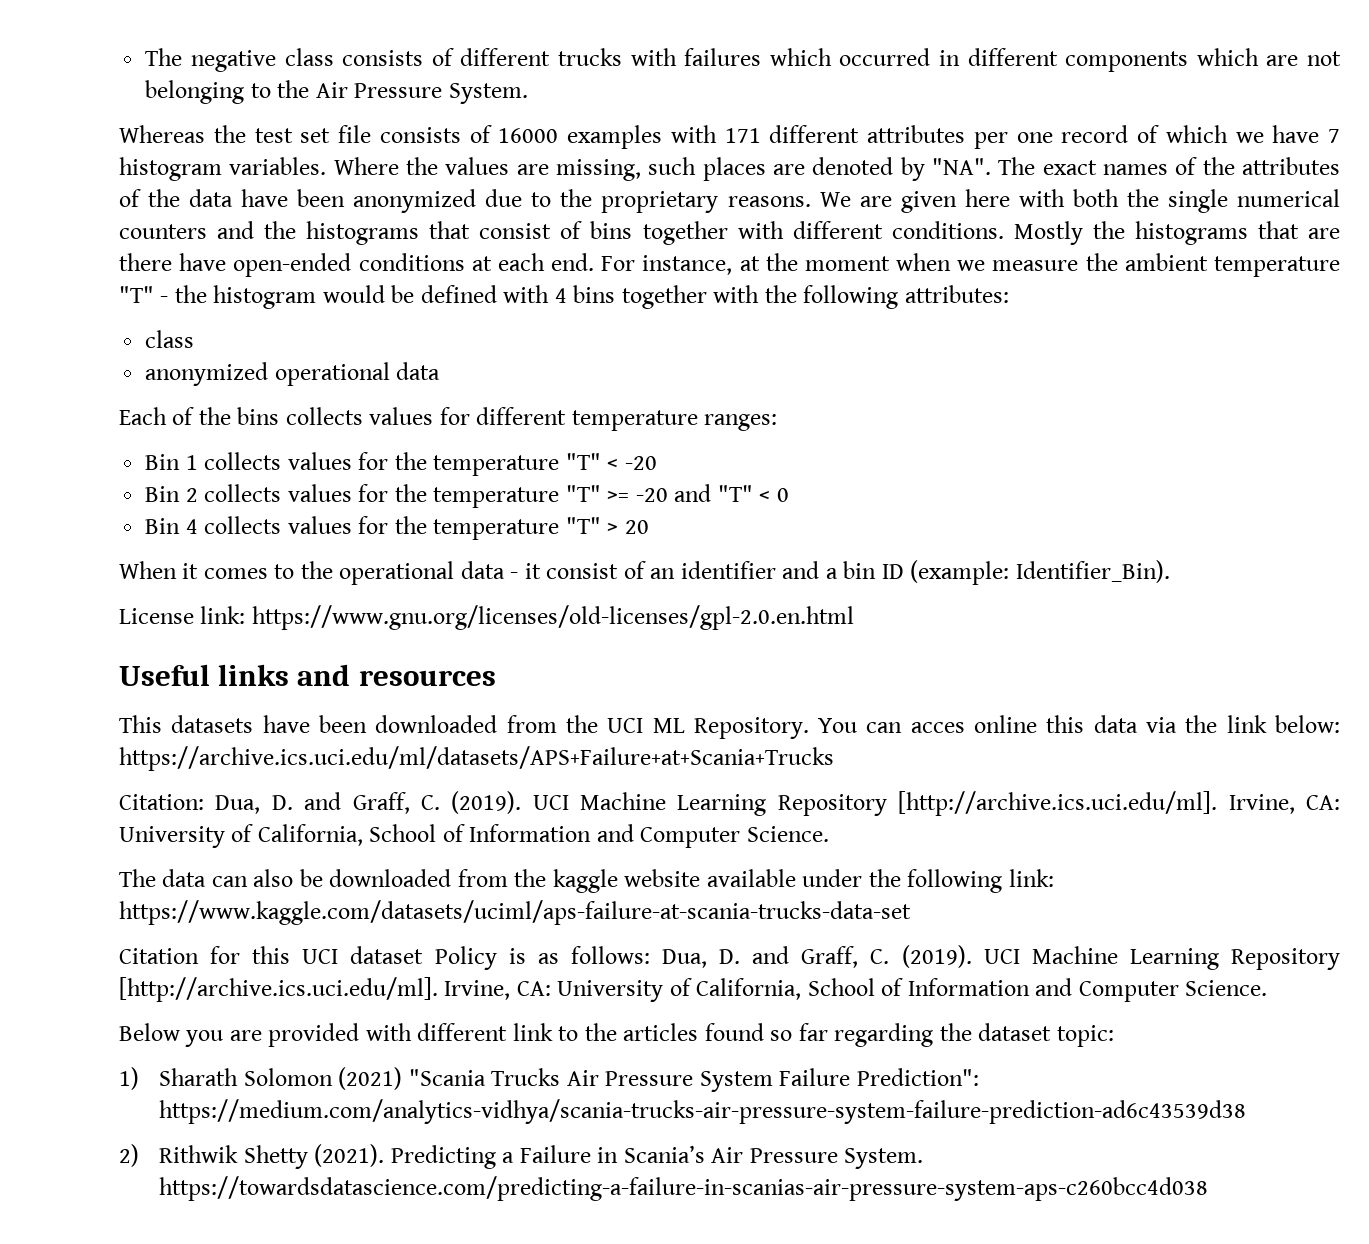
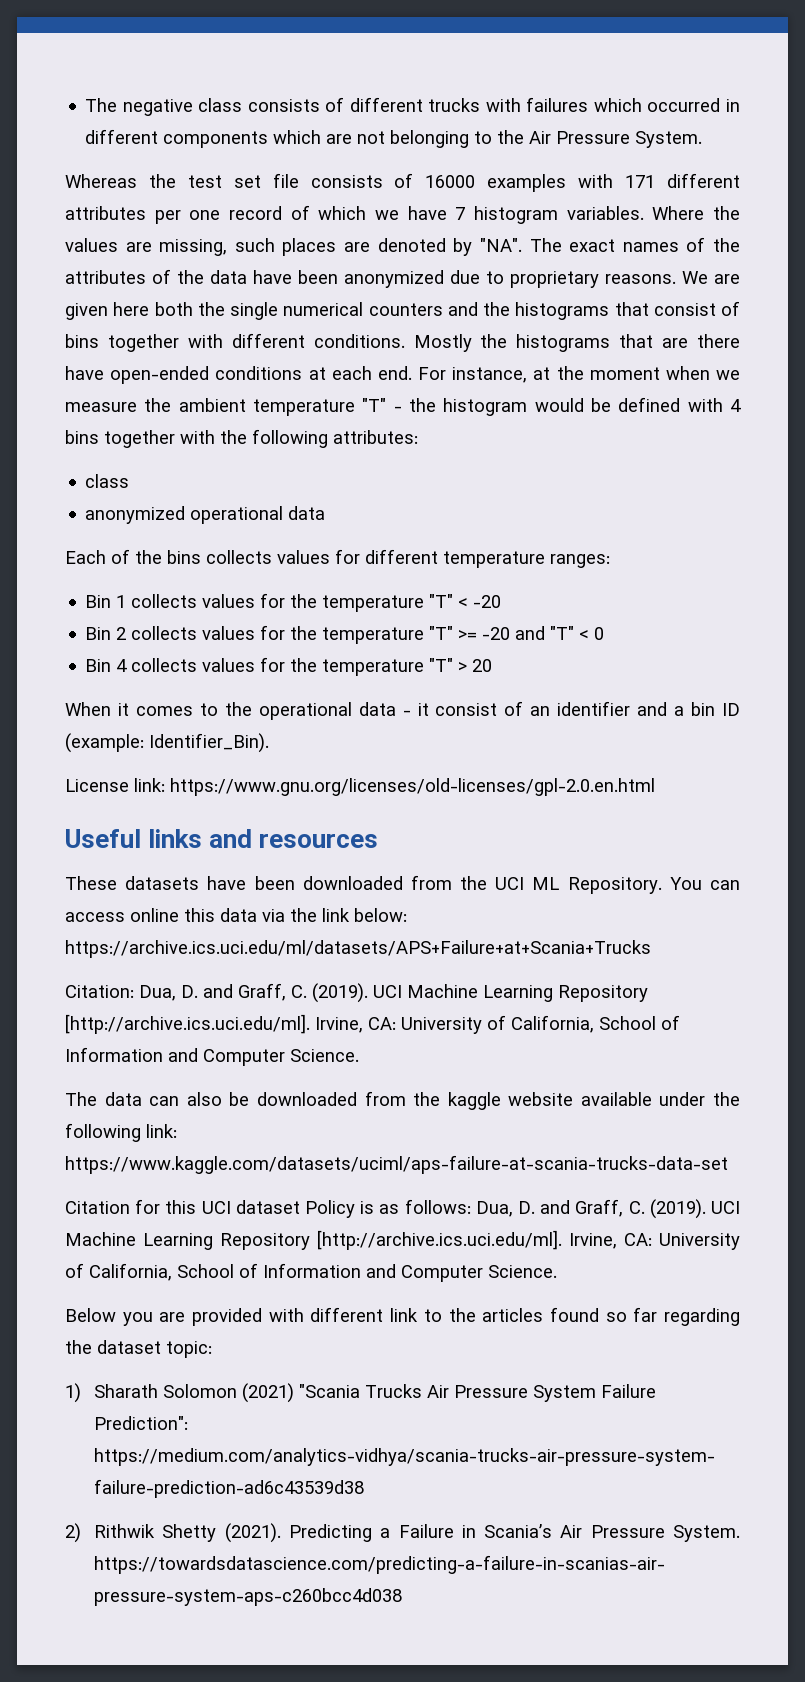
[560,189,593,207] the -> (504, 277) none
[1018,189,1065,207] with -> (150, 309) none
[119,715,162,733] This -> [65,876,117,890] These
[910,722,965,733] acces -> [65,912,125,922] access

